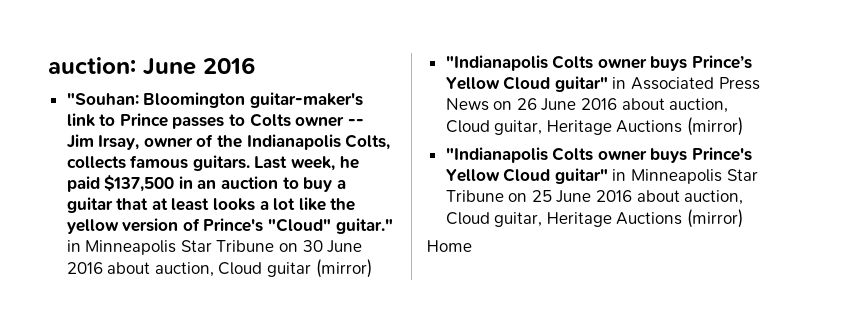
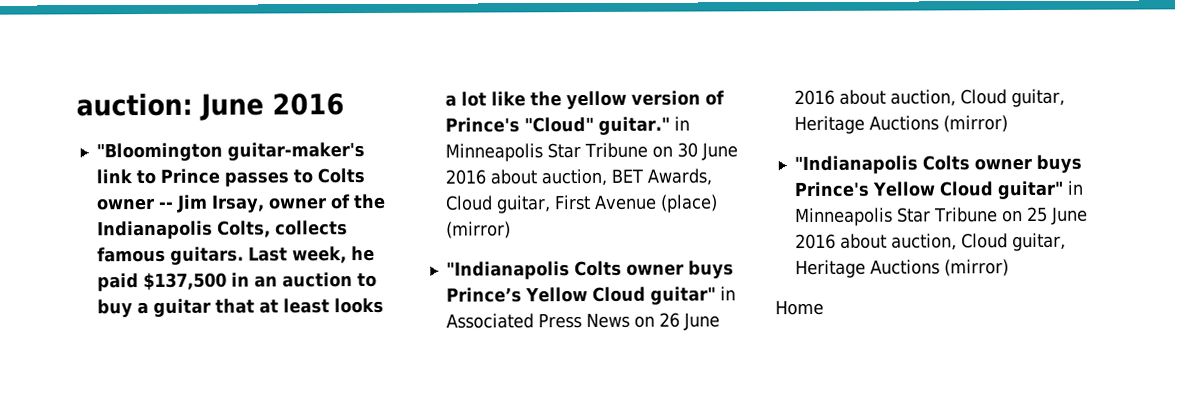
[66,92,246,108] "Souhan: Bloomington -> [95,142,223,162] "Bloomington
[218,262,312,277] Cloud guitar -> [610,168,712,186] [444,194,718,214] BET Awards, Cloud guitar, First Avenue (place)

